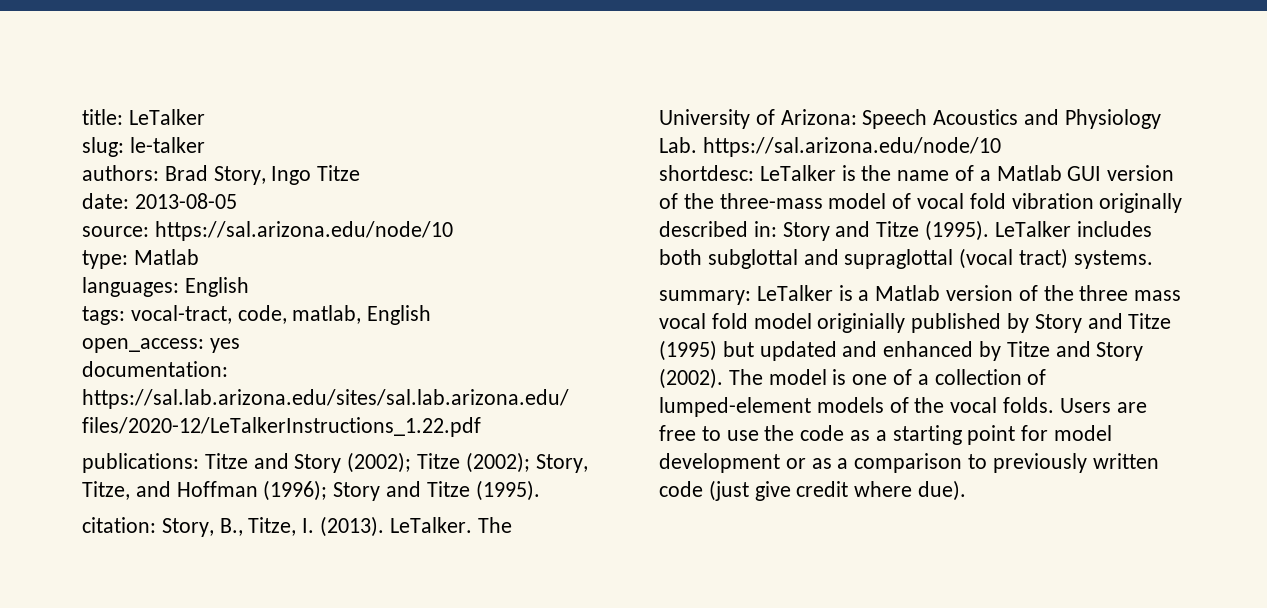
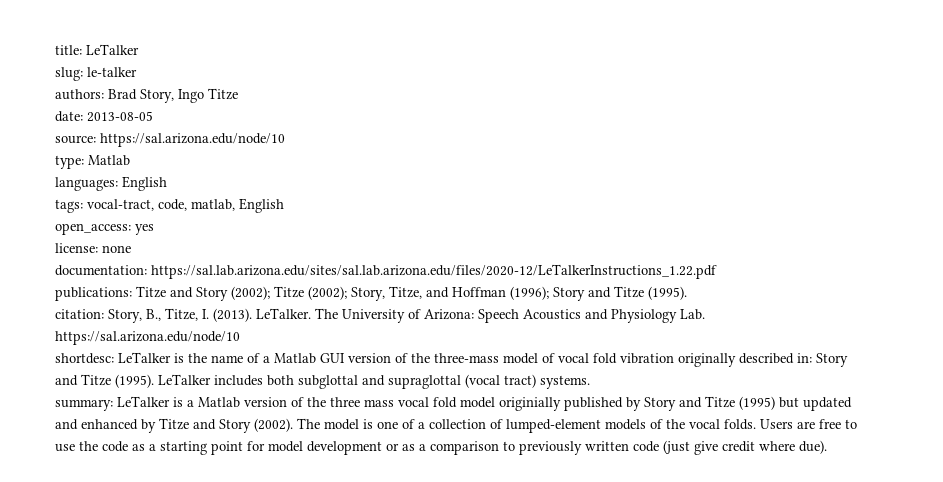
(240, 345) none -> [55,243,131,253] // license: none

